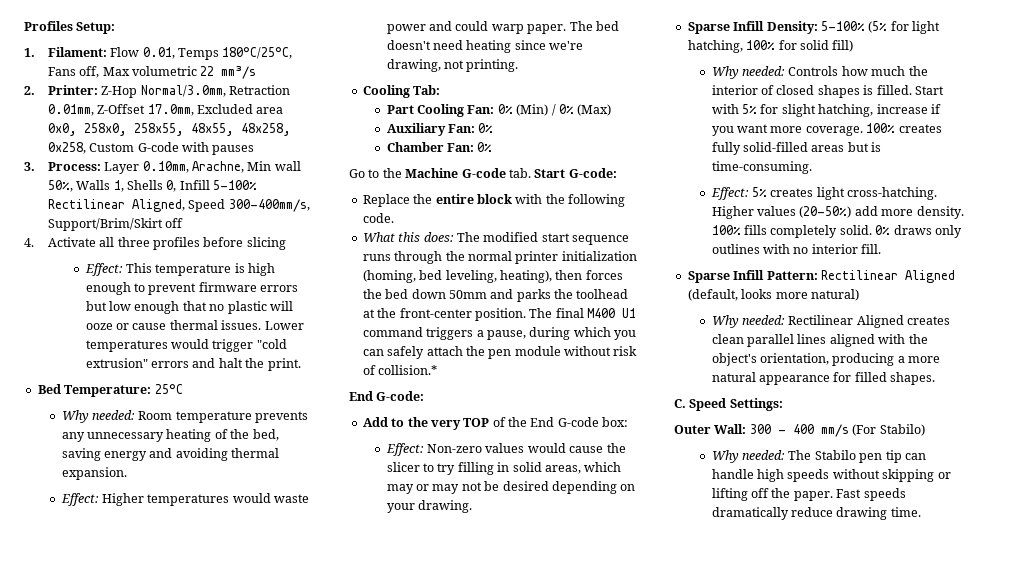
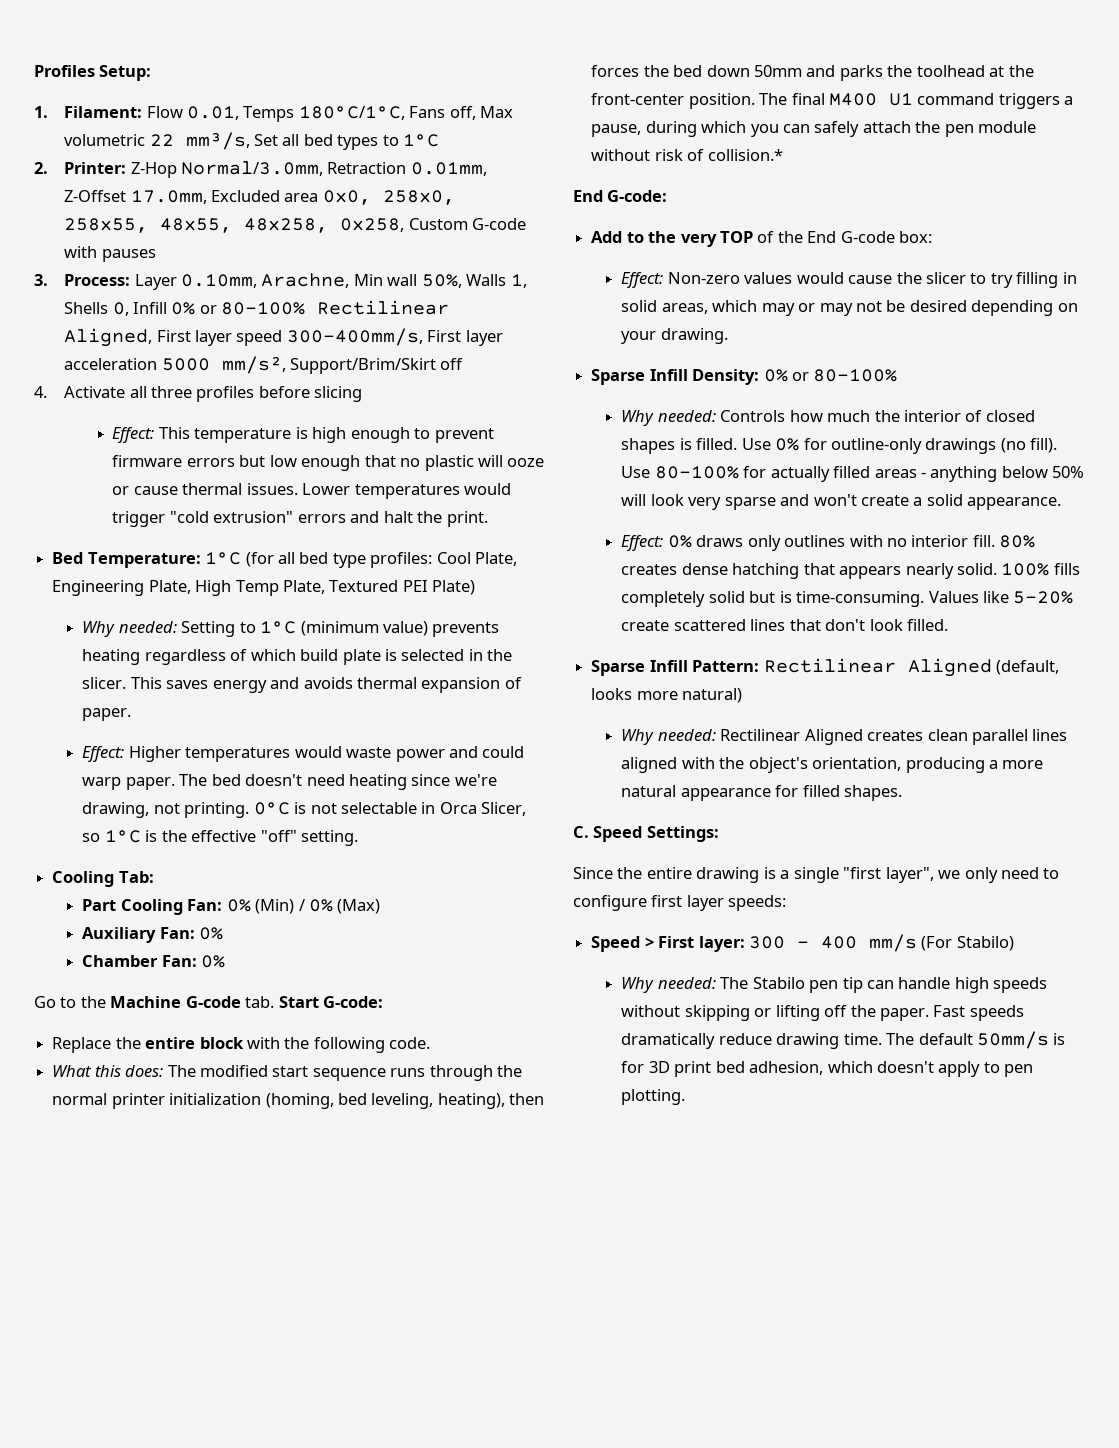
[222,47,293,59] 180°C/25°C, -> [298,106,405,120] 180°C/1°C,
[221,66,257,79] mm³/s -> [185,132,440,150] mm³/s, Set all bed types to 1°C
[213,180,258,190] [47,199,310,212] 5-100% Rectilinear Aligned, Speed 300-400mm/s, -> [171,300,450,315] [64,328,503,347] [64,356,286,374] 0% or 80-100% Rectilinear Aligned, First layer speed 300-400mm/s, First layer acceleration 5000 mm/s²,
[154,384,183,394] [61,410,309,423] [61,429,279,442] [61,448,280,461] [61,467,127,480] 25°C // Why needed: Room temperature prevents any unnecessary heating of the bed, saving energy and avoiding thermal expansion. -> [205,552,518,568] [52,580,476,596] [82,621,500,637] [82,649,513,665] [82,677,522,693] [82,708,132,721] 1°C (for all bed type profiles: Cool Plate, Engineering Plate, High Temp Plate, Textured PEI Plate) // Why needed: Setting to 1°C (minimum value) prevents heating regardless of which build plate is selected in the slicer. This saves energy and avoids thermal expansion of paper.
(519, 65) none -> [253,802,527,816] [82,830,358,846] 0°C is not selectable in Orca Slicer, so 1°C is the effective "off" setting.
[820,21,940,34] [687,40,854,53] 5-100% (5% for light hatching, 100% for solid fill) -> [763,369,898,382] 0% or 80-100%
[914,86,944,95] [711,104,941,117] [711,123,942,136] [711,142,882,155] [711,161,812,174] [710,187,938,200] [711,206,964,219] [711,225,872,238] Start with 5% for slight hatching, increase if you want more coverage. 100% creates fully solid-filled areas but is time-consuming. // Effect: 5% creates light cross-hatching. Higher values (20-50%) add more density. 100% fills completely solid. -> [741,438,1058,454] [621,466,1085,482] [621,494,1062,510] [621,535,664,551] Use 0% for outline-only drawings (no fill). Use 80-100% for actually filled areas - anything below 50% will look very sparse and won't create a solid appearance. // Effect:
(882, 249) none -> [999,535,1036,548] [621,563,1080,579] [621,591,1074,607] [621,619,948,631] 80% creates dense hatching that appears nearly solid. 100% fills completely solid but is time-consuming. Values like 5-20% create scattered lines that don't look filled.
[674,424,747,434] Outer Wall: -> [573,867,1060,883] [573,895,787,911] [591,936,745,952] Since the entire drawing is a single "first layer", we only need to configure first layer speeds: // Speed > First layer:
(921, 512) none -> [886,1031,1066,1049] [621,1061,1034,1077] [621,1089,686,1105] The default 50mm/s is for 3D print bed adhesion, which doesn't apply to pen plotting.

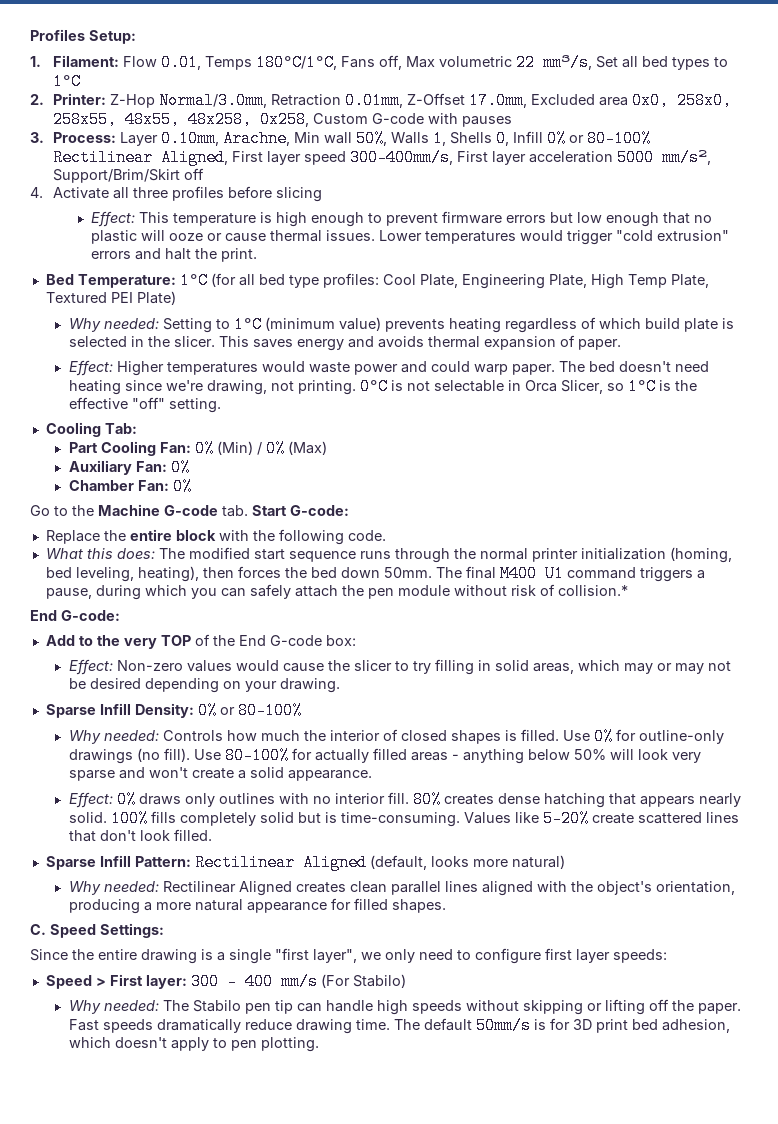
[753,65,1034,81] [591,93,755,109] 50mm and parks the toolhead at the front-center position. -> [383,567,432,578] 50mm.

